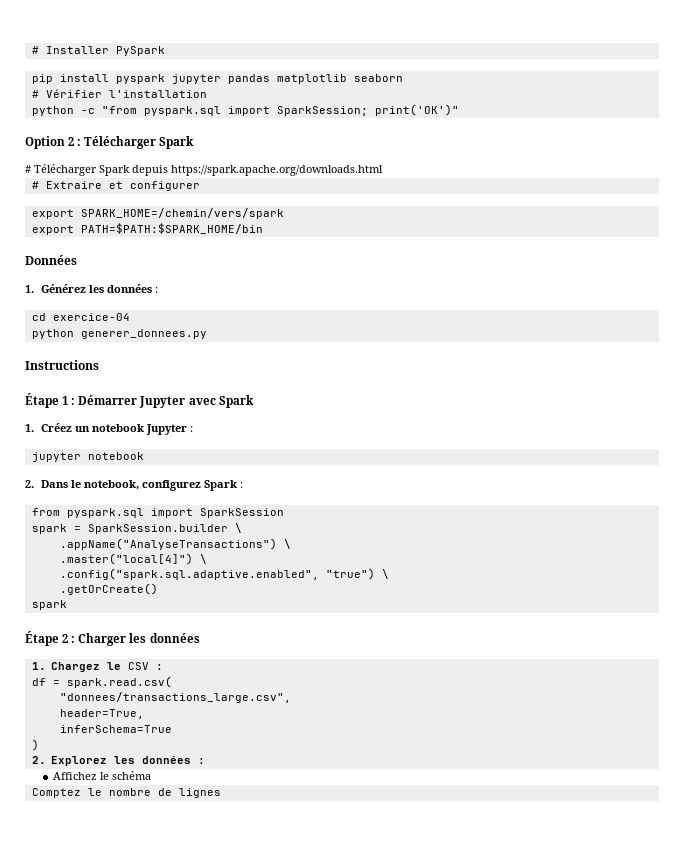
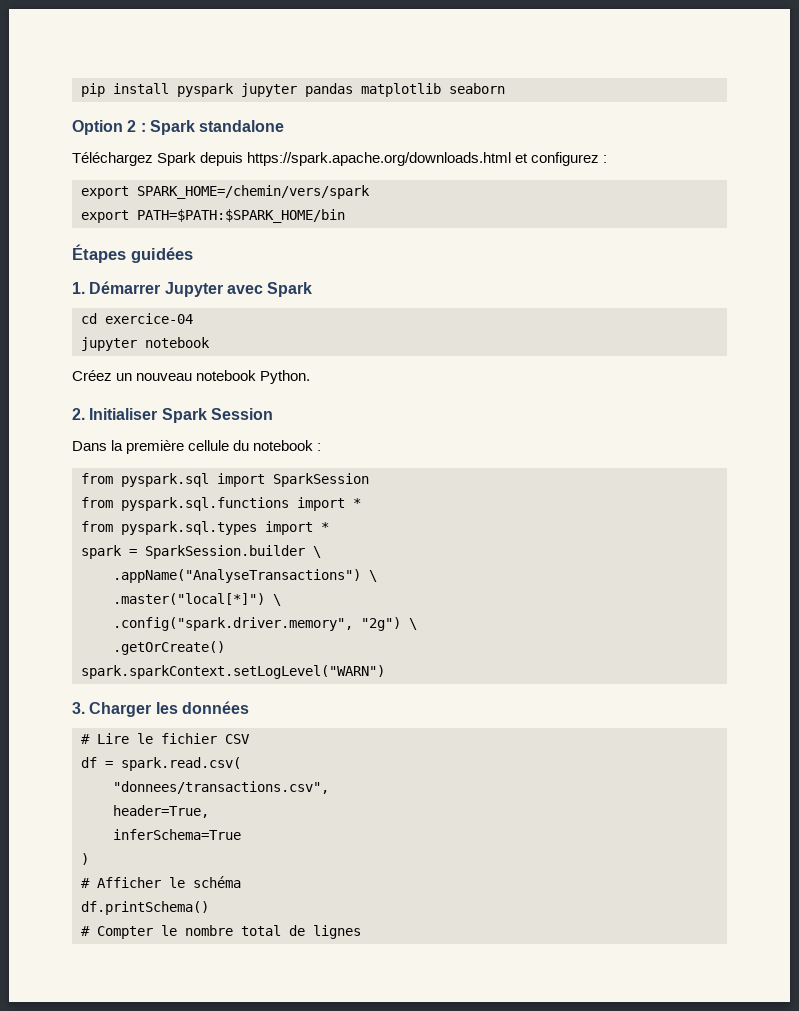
[31,46,165,56] # Installer PySpark // -> (81, 90) none
[31,89,207,98] [31,104,459,116] // # Vérifier l'installation // python -c "from pyspark.sql import SparkSession; print('OK')" -> (505, 88) none
[84,136,195,149] [25,164,97,176] Télécharger Spark // # Télécharger -> [149,120,285,135] [72,152,153,166] Spark standalone // Téléchargez
[31,181,200,191] // # Extraire et configurer -> [515,152,608,166] et configurez :
[25,255,77,265] [25,284,158,293] [31,313,130,321] [31,329,207,339] [25,360,99,370] [25,393,254,408] [25,423,193,435] [31,452,144,462] [25,480,237,491] Données // 1. Générez les données : // cd exercice-04 // python generer_donnees.py // Instructions // Étape 1 : Démarrer Jupyter avec Spark // 1. Créez un notebook Jupyter : // jupyter notebook // 2. Dans le notebook, configurez Spark -> [72,244,193,263] [72,281,313,297] [81,313,193,324] [81,337,210,351] [72,370,311,384] [72,408,273,423] [72,440,314,454] Étapes guidées // 1. Démarrer Jupyter avec Spark // cd exercice-04 // jupyter notebook // Créez un nouveau notebook Python. // 2. Initialiser Spark Session // Dans la première cellule du notebook
(284, 513) none -> [81,497,361,511] [81,521,329,535] // from pyspark.sql.functions import * // from pyspark.sql.types import *
[59,553,207,565] [59,568,375,580] .master("local[4]") \ // .config("spark.sql.adaptive.enabled", "true") -> [113,593,281,606] [113,617,401,631] .master("local[*]") \ // .config("spark.driver.memory", "2g")
[31,600,67,610] [25,631,76,646] spark // Étape 2 : -> [81,665,385,679] [72,702,85,714] spark.sparkContext.setLogLevel("WARN") // 3.
[31,662,122,672] 1. Chargez le -> [81,733,217,744] # Lire le fichier
[156,664,164,670] : -> (250, 739) none
[59,692,291,703] "donnees/transactions_large.csv", -> [113,781,329,794] "donnees/transactions.csv",
[31,756,206,766] [52,772,97,780] 2. Explorez les données : // Affichez -> [81,877,161,888] # Afficher
[31,788,81,798] Comptez -> [81,901,209,915] [81,926,153,939] df.printSchema() // # Compter
(151, 792) none -> [241,925,281,936] total

